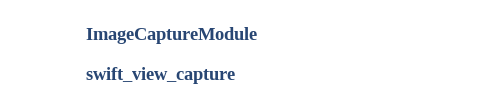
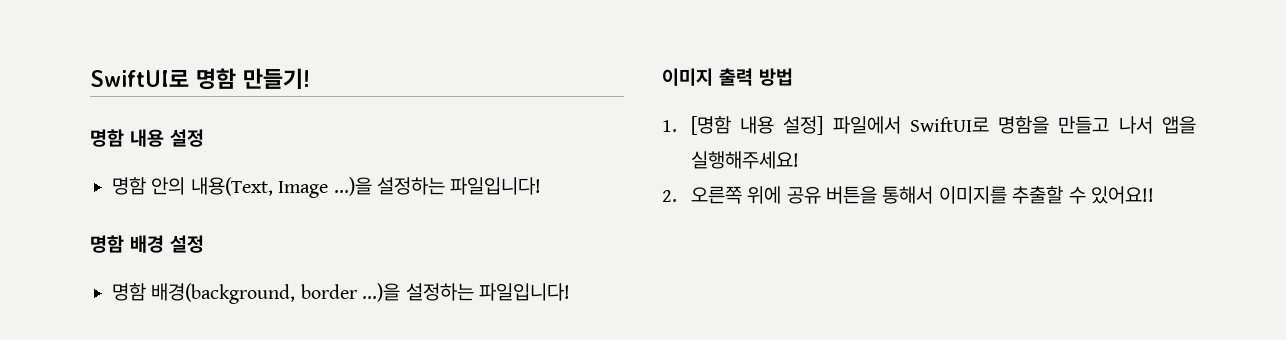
[86,27,257,44] [86,67,235,84] ImageCaptureModule // swift_view_capture -> [90,68,310,90] [90,129,204,147] [112,177,542,198] [90,235,204,253] [112,283,570,304] [662,68,793,86] [662,116,1196,135] [690,151,799,169] [662,186,1154,204] SwiftUI로 명함 만들기! // 명함 내용 설정 // 명함 안의 내용(Text, Image ...)을 설정하는 파일입니다! // 명함 배경 설정 // 명함 배경(background, border ...)을 설정하는 파일입니다! // 이미지 출력 방법 // 1. [명함 내용 설정] 파일에서 SwiftUI로 명함을 만들고 나서 앱을 실행해주세요! // 2. 오른쪽 위에 공유 버튼을 통해서 이미지를 추출할 수 있어요!!

